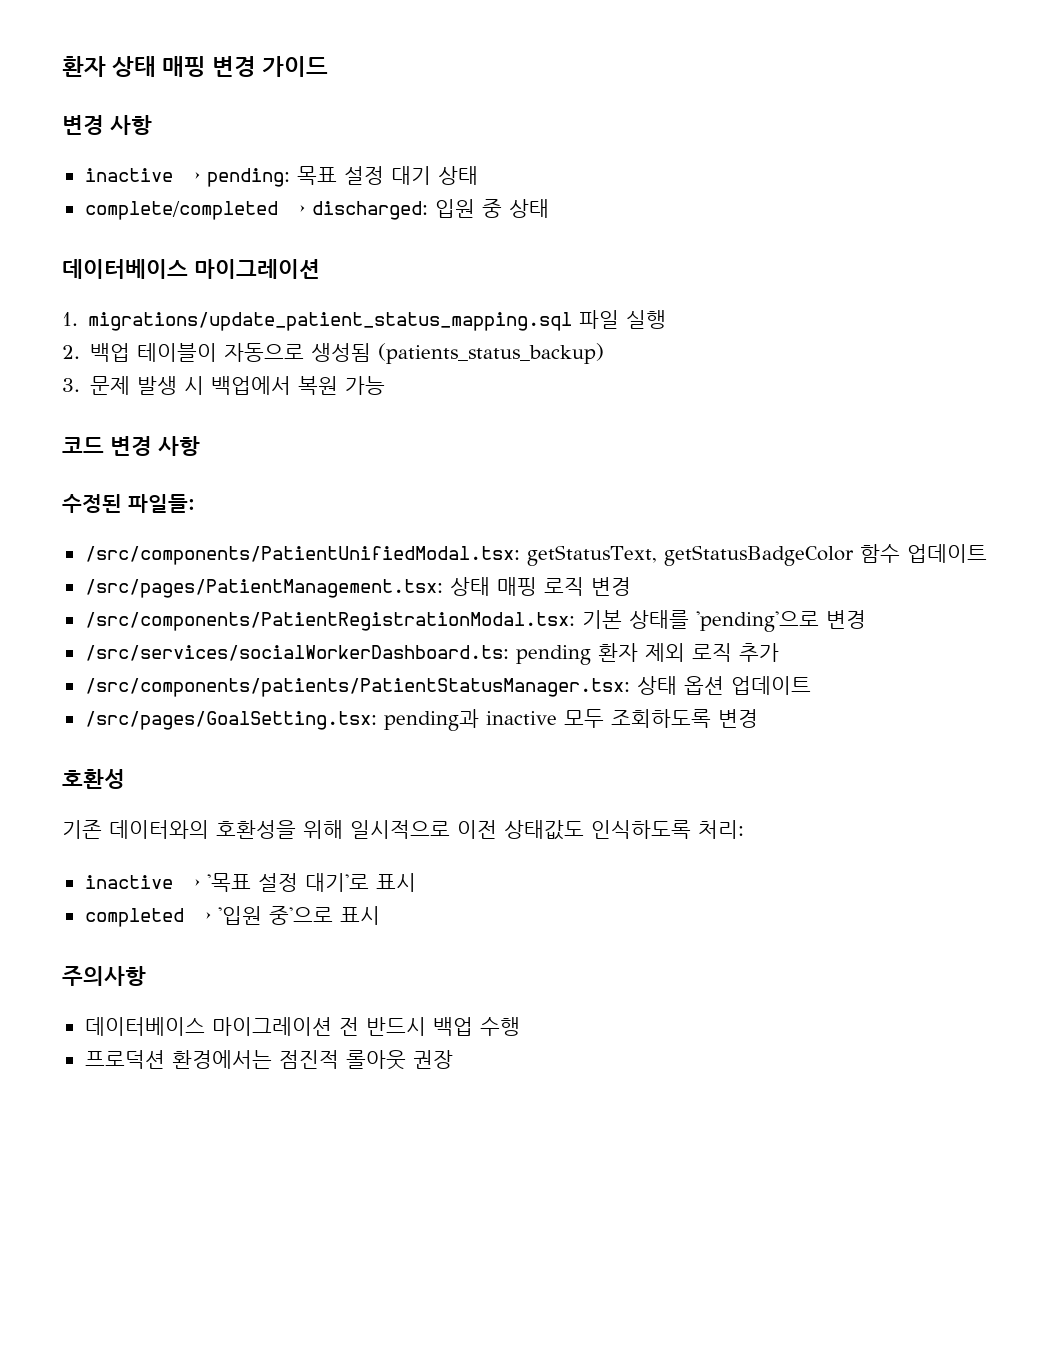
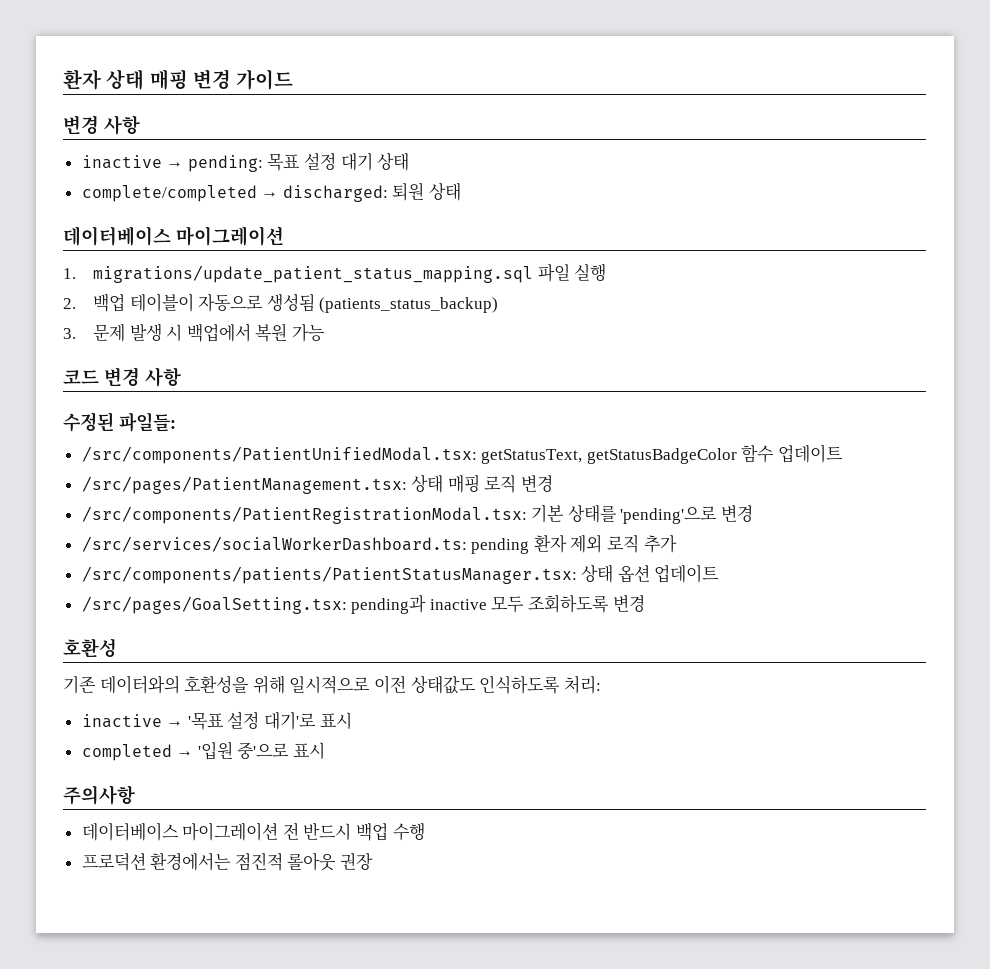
[434,199,502,218] 입원 중 -> [392,182,425,201] 퇴원

